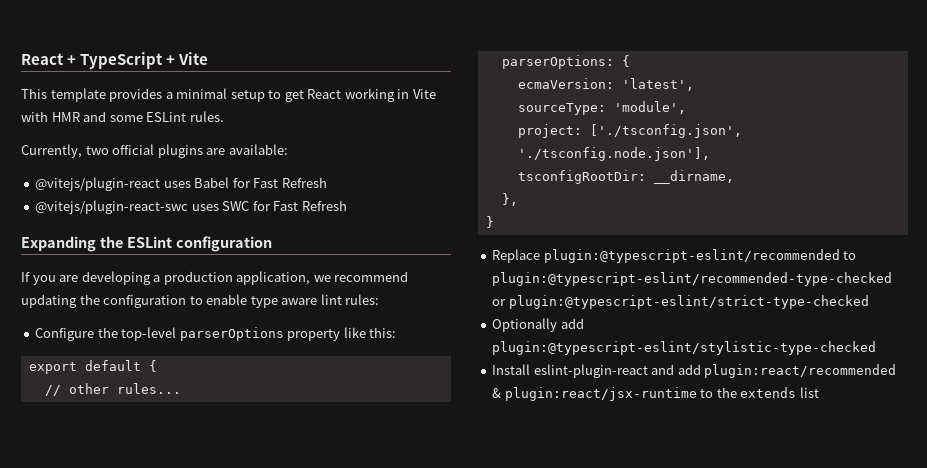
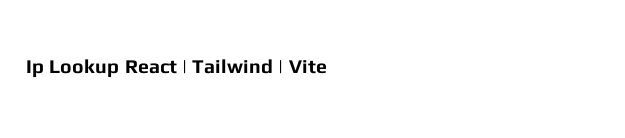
[21,52,209,69] [21,88,436,102] [21,111,224,122] [21,144,288,158] [35,177,327,191] [35,200,347,214] [21,236,272,252] [21,271,409,285] [21,294,380,308] [35,327,397,341] [28,360,157,374] [44,383,181,396] [501,55,630,69] [517,78,694,91] [517,101,686,115] [517,124,742,138] [517,147,710,161] [517,170,734,184] [501,193,518,206] [485,216,494,228] [492,249,857,263] [492,272,893,286] [492,295,869,309] [492,318,584,332] [492,341,877,355] [492,364,897,378] [492,387,819,401] React + TypeScript + Vite // This template provides a minimal setup to get React working in Vite with HMR and some ESLint rules. // Currently, two official plugins are available: // @vitejs/plugin-react uses Babel for Fast Refresh // @vitejs/plugin-react-swc uses SWC for Fast Refresh // Expanding the ESLint configuration // If you are developing a production application, we recommend updating the configuration to enable type aware lint rules: // Configure the top-level parserOptions property like this: // export default { // // other rules... // parserOptions: { // ecmaVersion: 'latest', // sourceType: 'module', // project: ['./tsconfig.json', './tsconfig.node.json'], // tsconfigRootDir: __dirname, // }, // } // Replace plugin:@typescript-eslint/recommended to plugin:@typescript-eslint/recommended-type-checked or plugin:@typescript-eslint/strict-type-checked // Optionally add plugin:@typescript-eslint/stylistic-type-checked // Install eslint-plugin-react and add plugin:react/recommended & plugin:react/jsx-runtime to the extends list -> [26,59,327,78] Ip Lookup React | Tailwind | Vite

